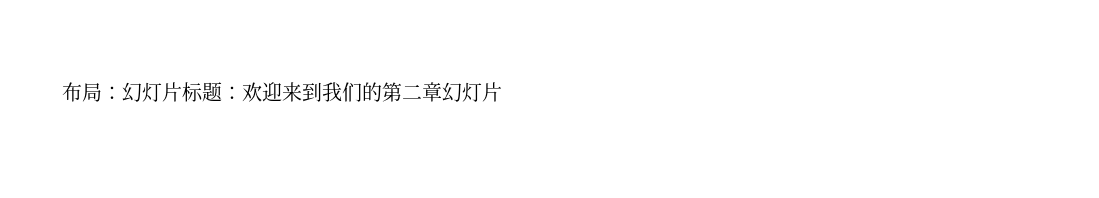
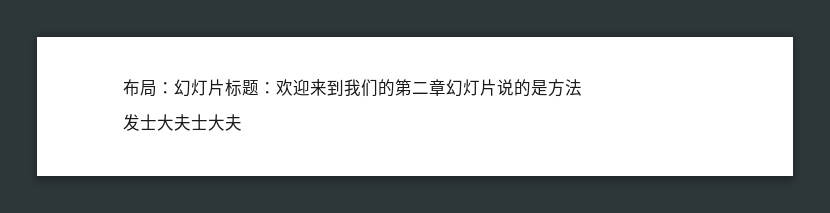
(502, 92) none -> [497,79,582,97] [123,114,242,131] 说的是方法 // 发士大夫士大夫

